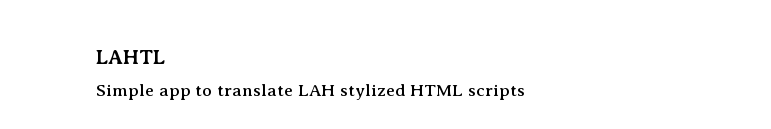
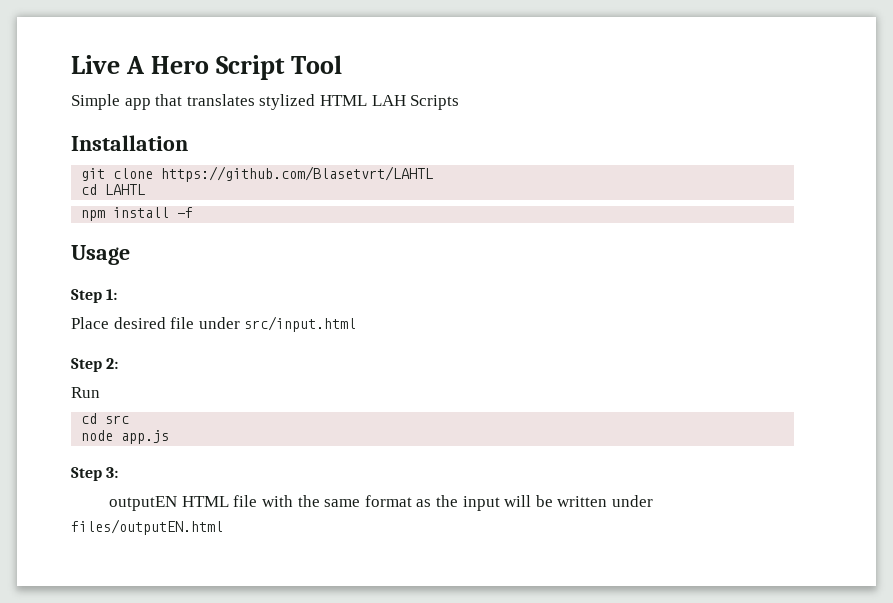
[96,50,165,64] [96,84,526,100] LAHTL // Simple app to translate LAH stylized HTML scripts -> [71,55,342,80] [71,94,460,110] [71,135,188,151] [81,166,434,182] [81,184,146,195] [81,207,194,221] [71,245,130,265] [71,289,118,303] [71,316,357,332] [71,358,119,372] [71,387,100,398] [81,413,130,424] [81,430,170,444] [71,467,119,481] [109,495,653,511] [71,519,223,535] Live A Hero Script Tool // Simple app that translates stylized HTML LAH Scripts // Installation // git clone https://github.com/Blasetvrt/LAHTL // cd LAHTL // npm install -f // Usage // Step 1: // Place desired file under src/input.html // Step 2: // Run // cd src // node app.js // Step 3: // outputEN HTML file with the same format as the input will be written under files/outputEN.html

